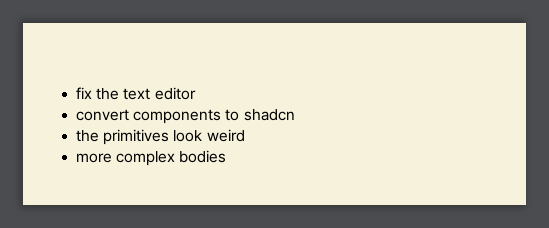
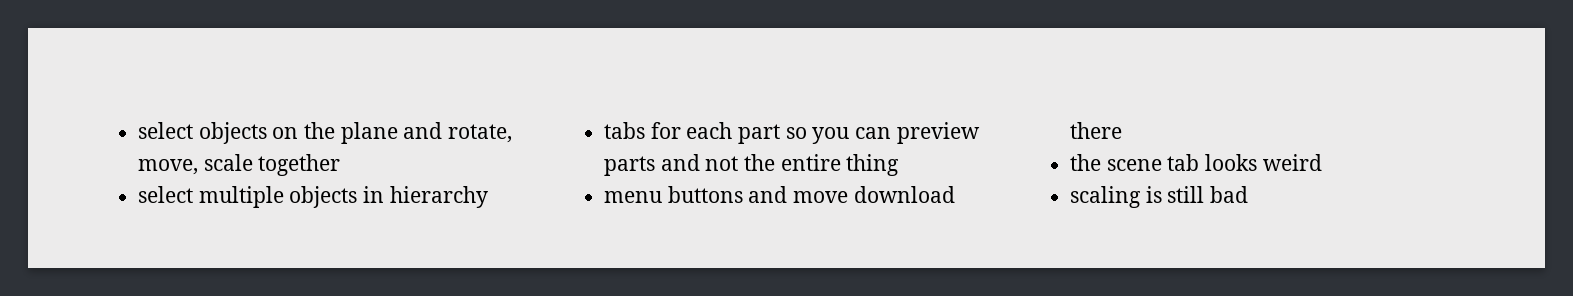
[76,87,196,100] [76,109,295,124] [76,129,245,145] [76,150,227,166] fix the text editor // convert components to shadcn // the primitives look weird // more complex bodies -> [138,122,513,144] [138,154,341,176] [138,186,488,208] [604,122,980,144] [604,154,900,176] [604,186,955,203] [1070,122,1123,139] [1070,154,1322,171] [1070,186,1249,208] select objects on the plane and rotate, move, scale together // select multiple objects in hierarchy // tabs for each part so you can preview parts and not the entire thing // menu buttons and move download there // the scene tab looks weird // scaling is still bad

